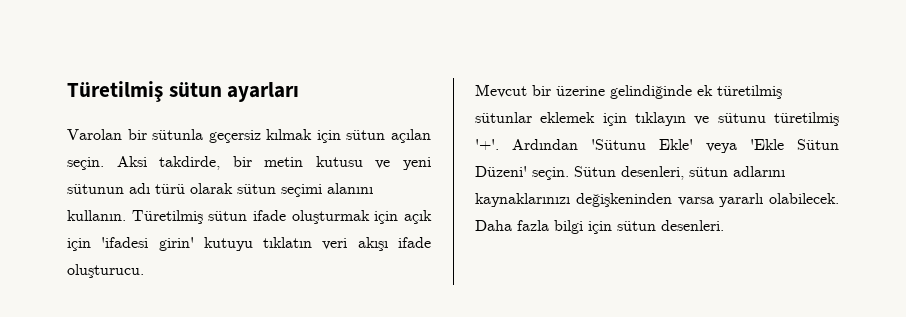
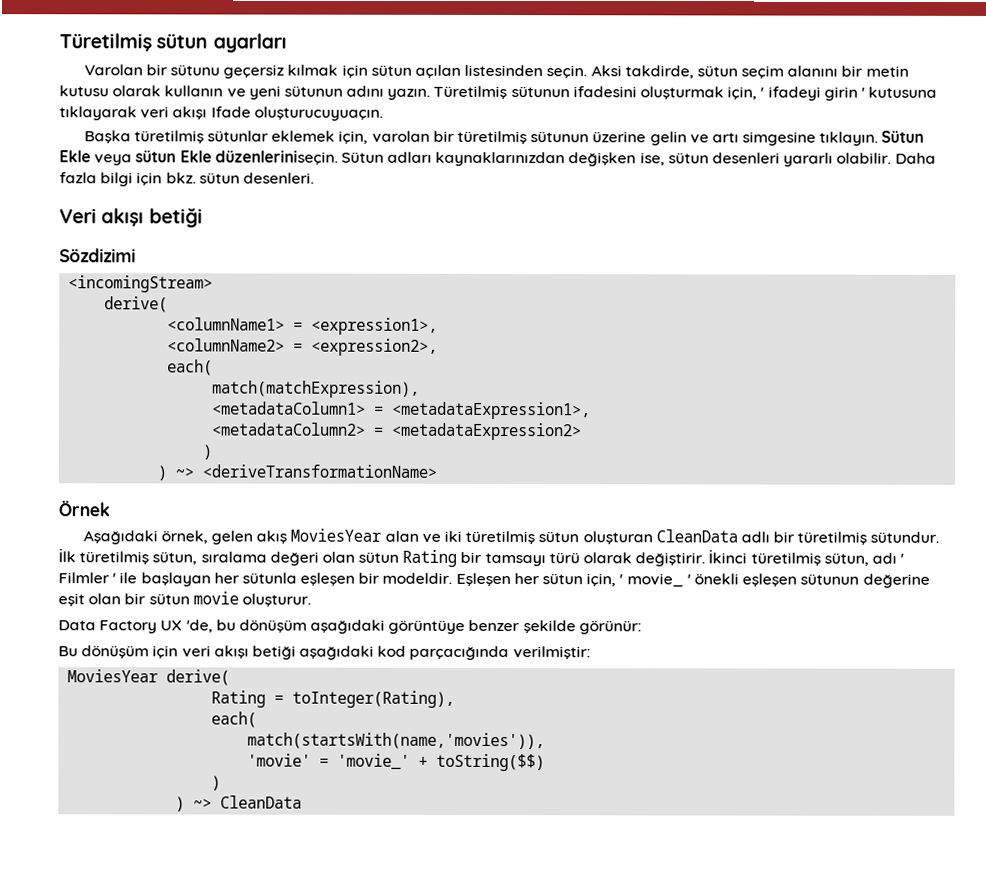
[152,129,204,140] sütunla -> [170,64,221,76] sütunu
(431, 136) none -> [464,64,544,77] listesinden
(221, 163) none -> [696,65,839,79] sütun seçim alanını
(363, 161) none -> [112,85,224,97] olarak kullanın
[129,183,373,197] [67,210,432,224] [67,237,431,251] [67,264,144,278] [475,84,782,99] [475,112,839,126] [475,139,839,153] [475,166,785,180] [475,193,839,207] adı türü olarak sütun seçimi alanını kullanın. Türetilmiş sütun ifade oluşturmak için açık için 'ifadesi girin' kutuyu tıklatın veri akışı ifade oluşturucu. // Mevcut bir üzerine gelindiğinde ek türetilmiş sütunlar eklemek için tıklayın ve sütunu türetilmiş '+'. Ardından 'Sütunu Ekle' veya 'Ekle Sütun Düzeni' seçin. Sütun desenleri, sütun adlarını kaynaklarınızı değişkeninden varsa yararlı olabilecek. -> [346,85,938,101] [59,106,383,121] [83,130,925,146] [59,150,892,167] adını yazın. Türetilmiş sütunun ifadesini oluşturmak için, ' ifadeyi girin ' kutusuna tıklayarak veri akışı Ifade oluşturucuyuaçın. // Başka türetilmiş sütunlar eklemek için, varolan bir türetilmiş sütunun üzerine gelin ve artı simgesine tıklayın. Sütun Ekle veya sütun Ekle düzenleriniseçin. Sütun adları kaynaklarınızdan değişken ise, sütun desenleri yararlı olabilir.
(612, 227) none -> [165,172,196,184] bkz.
(724, 225) none -> [59,208,203,228] [59,248,136,263] [68,275,214,293] [104,296,169,313] [167,317,439,335] [167,338,439,356] [167,359,214,376] [212,380,421,398] [212,401,592,420] [212,422,583,441] [202,444,213,460] [157,464,438,481] [58,500,110,517] [82,528,940,545] [58,548,905,567] [58,572,930,588] [58,591,311,607] [58,619,642,635] [58,645,591,661] [67,669,231,686] [211,690,456,708] [211,711,258,728] [247,732,546,750] [247,753,546,772] [211,775,222,791] [175,795,303,812] // Veri akışı betiği // Sözdizimi // <incomingStream> // derive( // <columnName1> = <expression1>, // <columnName2> = <expression2>, // each( // match(matchExpression), // <metadataColumn1> = <metadataExpression1>, // <metadataColumn2> = <metadataExpression2> // ) // ) ~> <deriveTransformationName> // Örnek // Aşağıdaki örnek, gelen akış MoviesYear alan ve iki türetilmiş sütun oluşturan CleanData adlı bir türetilmiş sütundur. İlk türetilmiş sütun, sıralama değeri olan sütun Rating bir tamsayı türü olarak değiştirir. İkinci türetilmiş sütun, adı ' Filmler ' ile başlayan her sütunla eşleşen bir modeldir. Eşleşen her sütun için, ' movie_ ' önekli eşleşen sütunun değerine eşit olan bir sütun movie oluşturur. // Data Factory UX 'de, bu dönüşüm aşağıdaki görüntüye benzer şekilde görünür: // Bu dönüşüm için veri akışı betiği aşağıdaki kod parçacığında verilmiştir: // MoviesYear derive( // Rating = toInteger(Rating), // each( // match(startsWith(name,'movies')), // 'movie' = 'movie_' + toString($$) // ) // ) ~> CleanData

